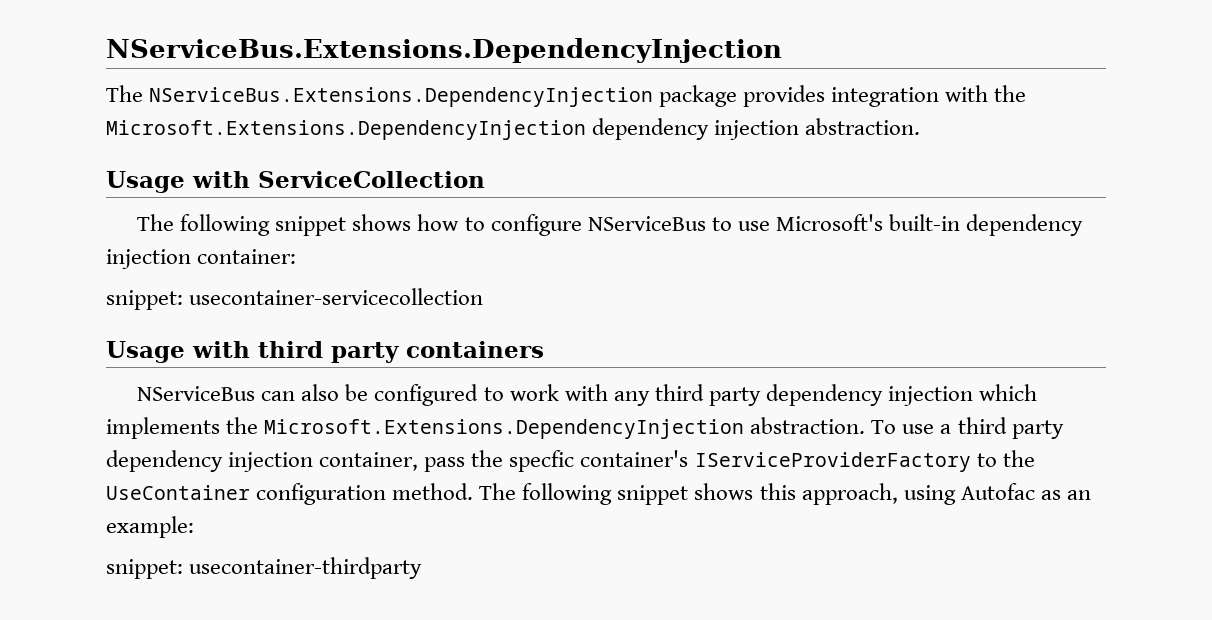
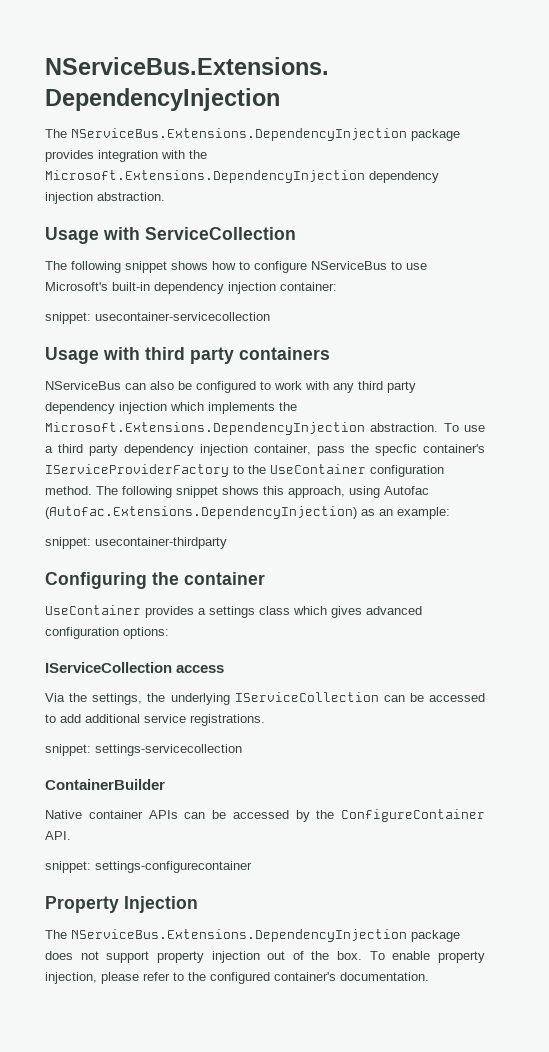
(1035, 491) none -> [45,506,357,519] (Autofac.Extensions.DependencyInjection)
(423, 568) none -> [45,572,265,589] [45,605,422,618] [45,627,169,639] [45,662,225,673] [45,692,485,705] [45,714,265,726] [45,744,242,756] [45,779,165,790] [45,809,485,822] [45,831,71,840] [45,861,252,873] [45,896,198,913] [45,929,460,942] [45,951,485,963] [45,972,429,984] // Configuring the container // UseContainer provides a settings class which gives advanced configuration options: // IServiceCollection access // Via the settings, the underlying IServiceCollection can be accessed to add additional service registrations. // snippet: settings-servicecollection // ContainerBuilder // Native container APIs can be accessed by the ConfigureContainer API. // snippet: settings-configurecontainer // Property Injection // The NServiceBus.Extensions.DependencyInjection package does not support property injection out of the box. To enable property injection, please refer to the configured container's documentation.

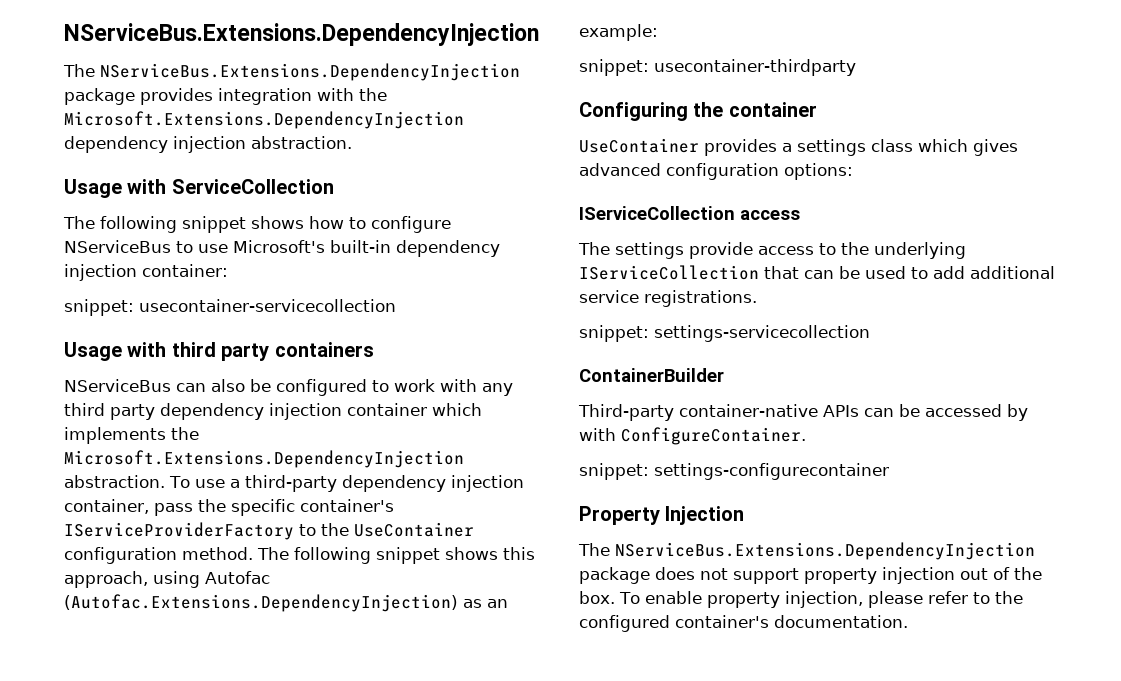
(167, 408) none -> [347,403,427,416] container
[58,444,118,456] third party -> [244,475,337,492] third-party
[375,444,417,456] specfic -> [231,499,295,516] specific
[45,693,143,705] Via the settings, -> [578,242,836,259] The settings provide access to
[383,693,485,702] can be accessed -> [764,266,906,279] that can be used
[45,810,143,819] Native container -> [578,404,818,421] Third-party container-native
[316,809,485,822] [45,831,71,840] the ConfigureContainer API. -> [579,427,806,445] with ConfigureContainer.

